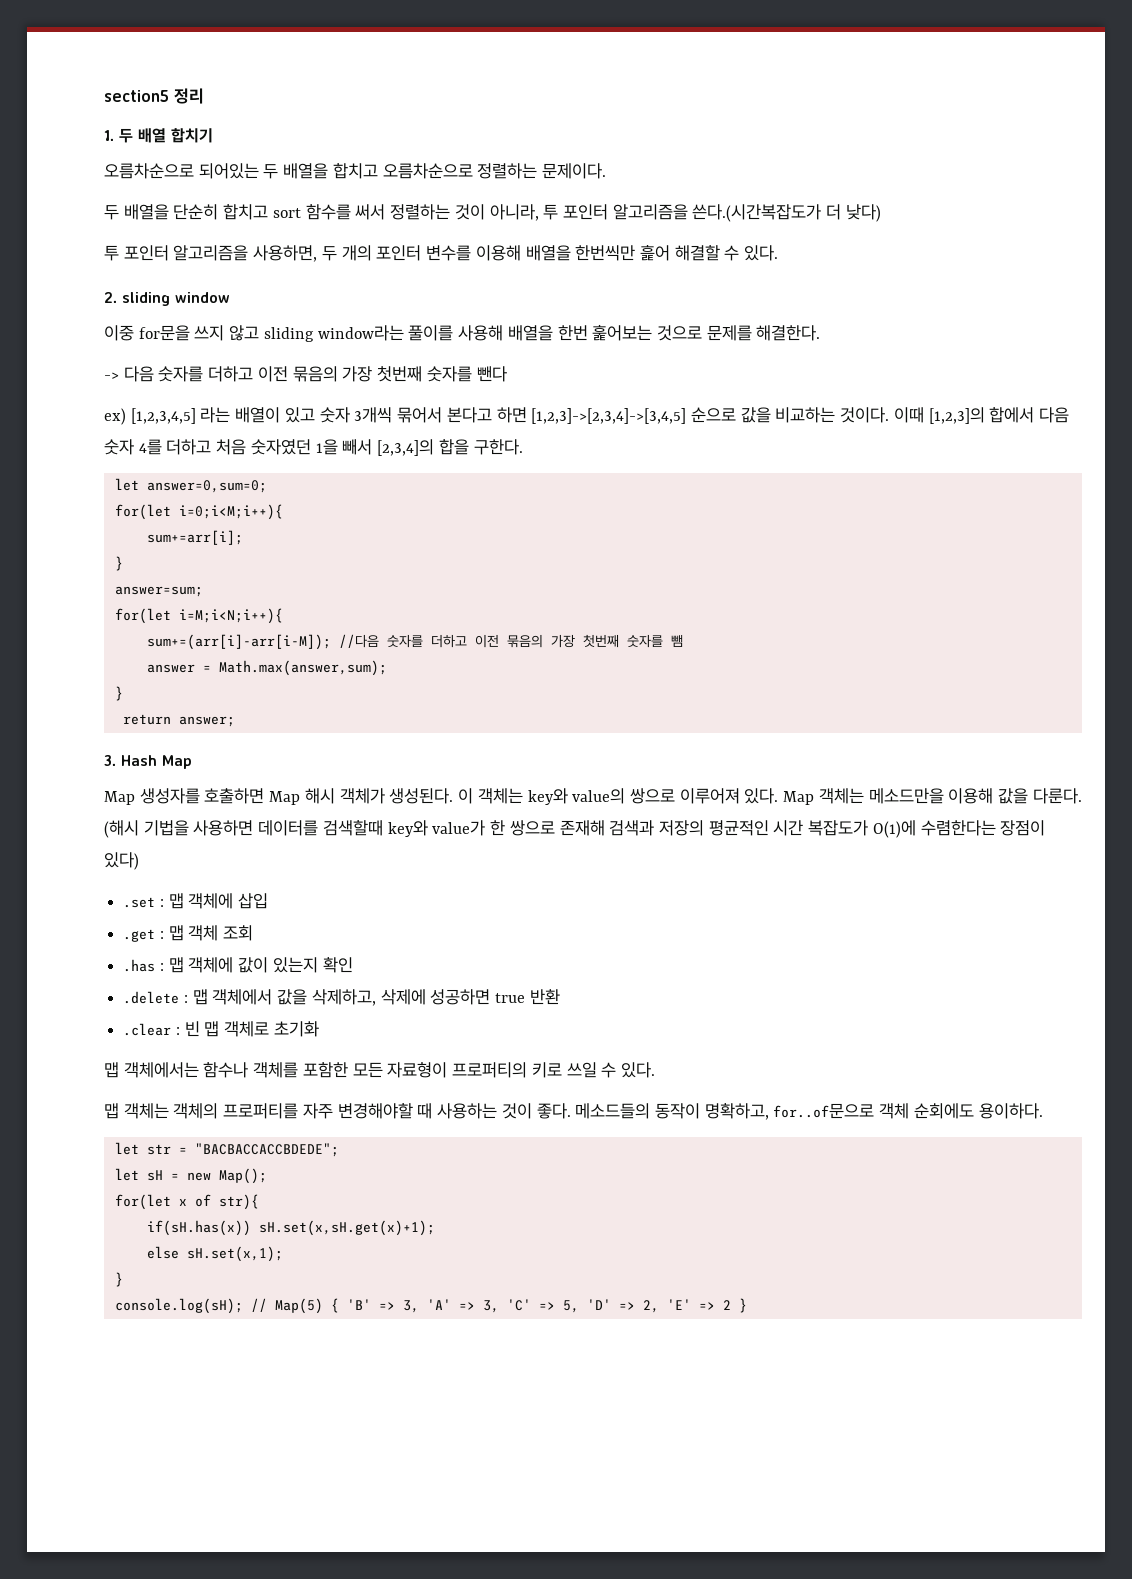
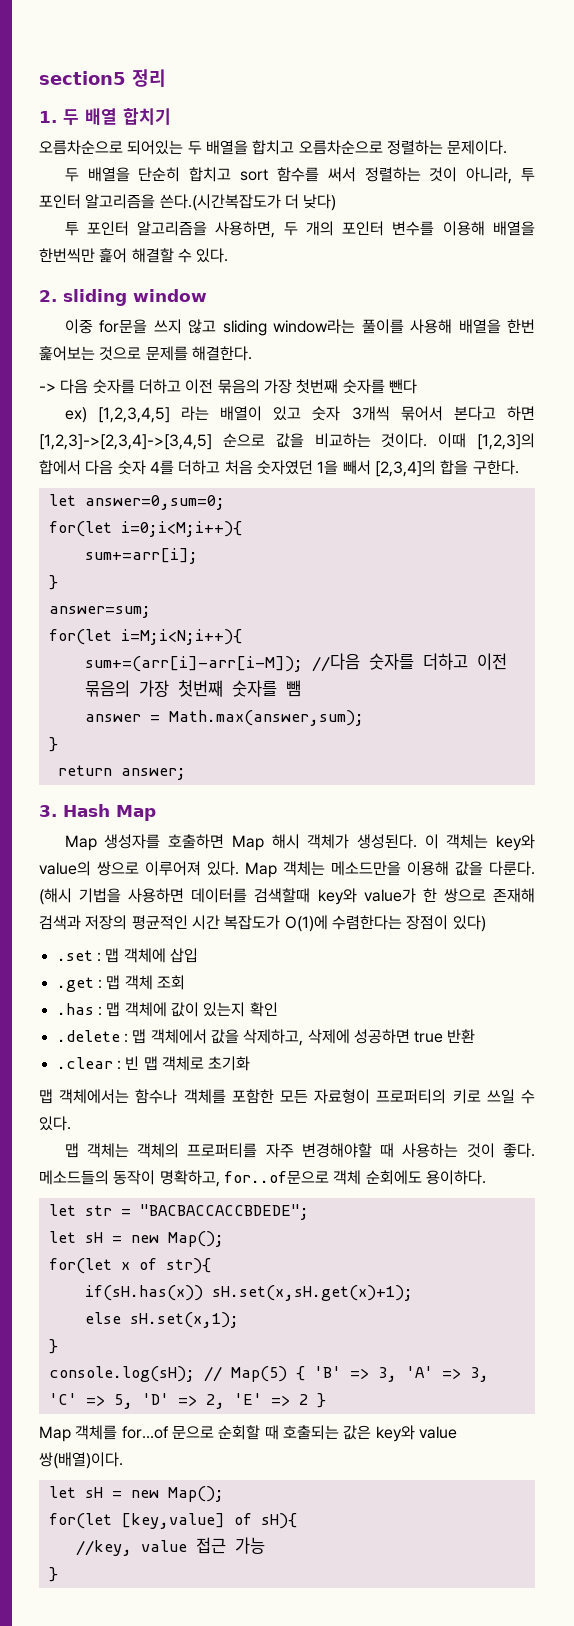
(747, 1305) none -> [39,1425,457,1442] [39,1452,123,1469] [48,1486,224,1502] [48,1513,297,1529] [75,1537,265,1556] [48,1567,58,1582] // Map 객체를 for...of 문으로 순회할 때 호출되는 값은 key와 value 쌍(배열)이다. // let sH = new Map(); // for(let [key,value] of sH){ // //key, value 접근 가능 // }

